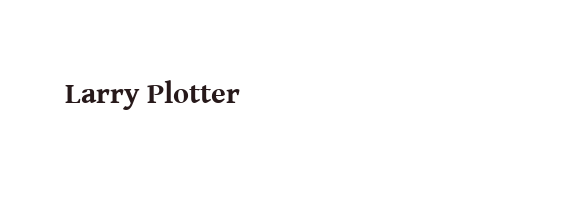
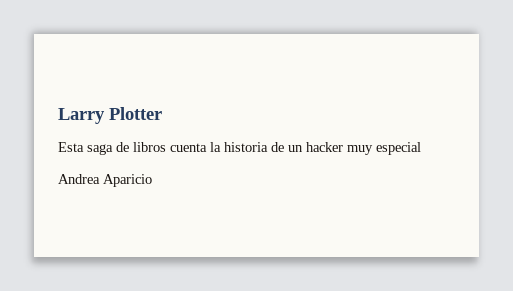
(240, 91) none -> [58,142,421,155] [58,174,152,187] // Esta saga de libros cuenta la historia de un hacker muy especial // Andrea Aparicio

